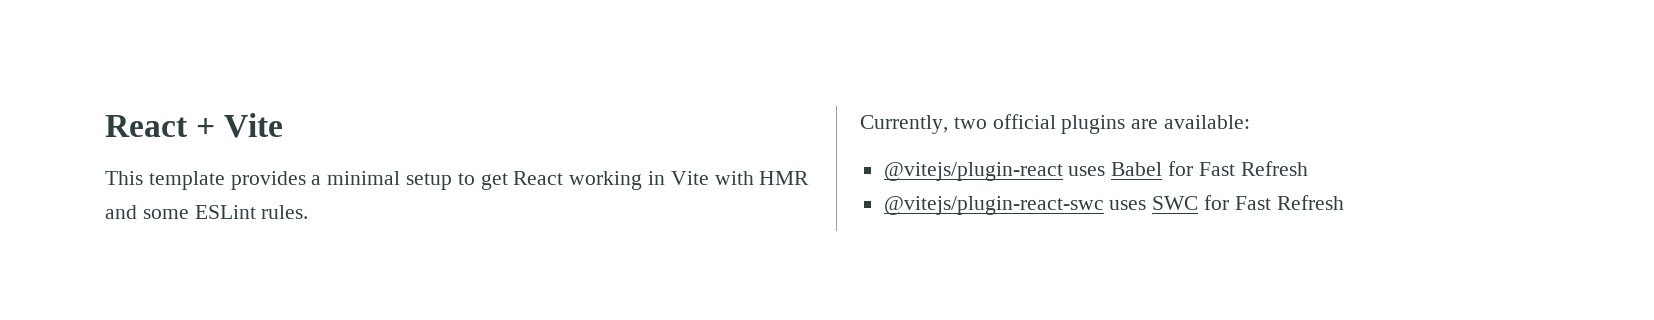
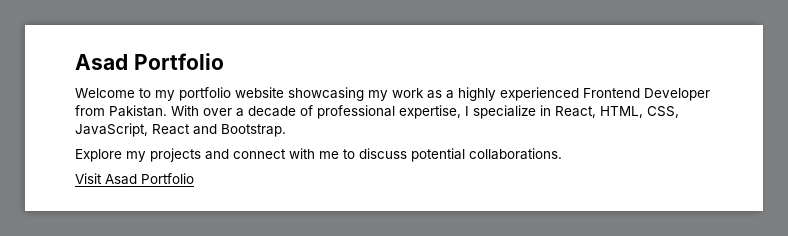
[105,113,284,138] [105,171,810,190] [105,205,309,219] [860,114,1251,134] [883,161,1308,181] [883,195,1344,215] React + Vite // This template provides a minimal setup to get React working in Vite with HMR and some ESLint rules. // Currently, two official plugins are available: // @vitejs/plugin-react uses Babel for Fast Refresh // @vitejs/plugin-react-swc uses SWC for Fast Refresh -> [75,53,224,70] [75,87,710,101] [75,105,679,119] [75,123,286,137] [75,148,562,162] [75,173,194,185] Asad Portfolio // Welcome to my portfolio website showcasing my work as a highly experienced Frontend Developer from Pakistan. With over a decade of professional expertise, I specialize in React, HTML, CSS, JavaScript, React and Bootstrap. // Explore my projects and connect with me to discuss potential collaborations. // Visit Asad Portfolio

